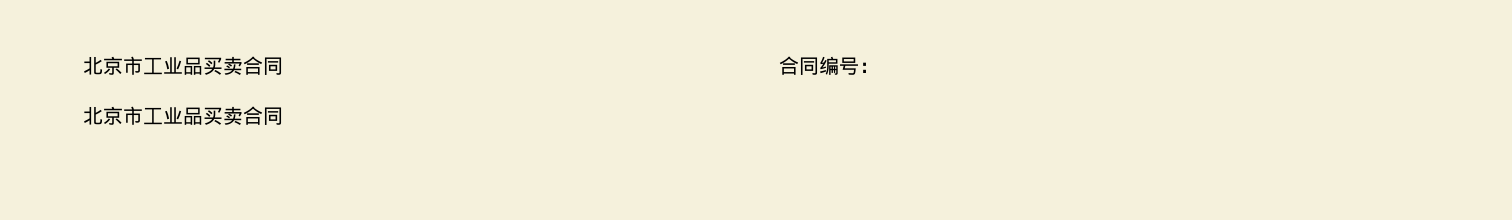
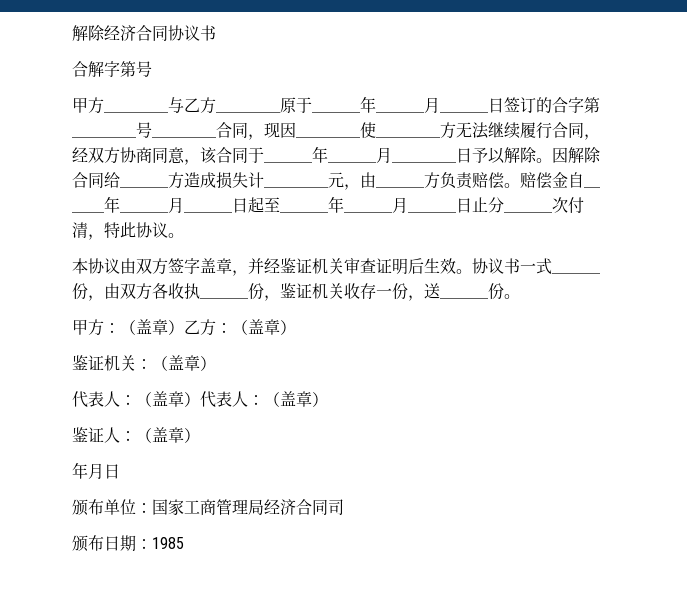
[83,56,283,75] [83,106,283,125] [779,56,879,75] 北京市工业品买卖合同 // 北京市工业品买卖合同 // 合同编号： -> [72,25,216,41] [72,61,152,77] [72,96,600,114] [72,122,600,140] [72,146,601,165] [72,172,600,190] [72,196,584,214] [72,222,184,240] [72,257,600,276] [72,283,520,301] [72,319,296,336] [72,355,216,371] [72,391,328,408] [72,427,200,443] [72,462,120,479] [72,499,344,516] [72,535,184,552] 解除经济合同协议书 // 合解字第号 // 甲方＿＿＿＿与乙方＿＿＿＿原于＿＿＿年＿＿＿月＿＿＿日签订的合字第＿＿＿＿号＿＿＿＿合同，现因＿＿＿＿使＿＿＿＿方无法继续履行合同，经双方协商同意，该合同于＿＿＿年＿＿＿月＿＿＿＿日予以解除。因解除合同给＿＿＿方造成损失计＿＿＿＿元，由＿＿＿方负责赔偿。赔偿金自＿＿＿年＿＿＿月＿＿＿日起至＿＿＿年＿＿＿月＿＿＿日止分＿＿＿次付清，特此协议。 // 本协议由双方签字盖章，并经鉴证机关审查证明后生效。协议书一式＿＿＿份，由双方各收执＿＿＿份，鉴证机关收存一份，送＿＿＿份。 // 甲方：（盖章）乙方：（盖章） // 鉴证机关：（盖章） // 代表人：（盖章）代表人：（盖章） // 鉴证人：（盖章） // 年月日 // 颁布单位：国家工商管理局经济合同司 // 颁布日期：1985

